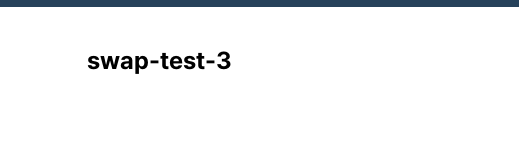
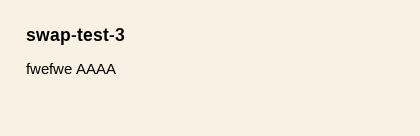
(232, 62) none -> [26,63,117,74] // fwefwe AAAA

